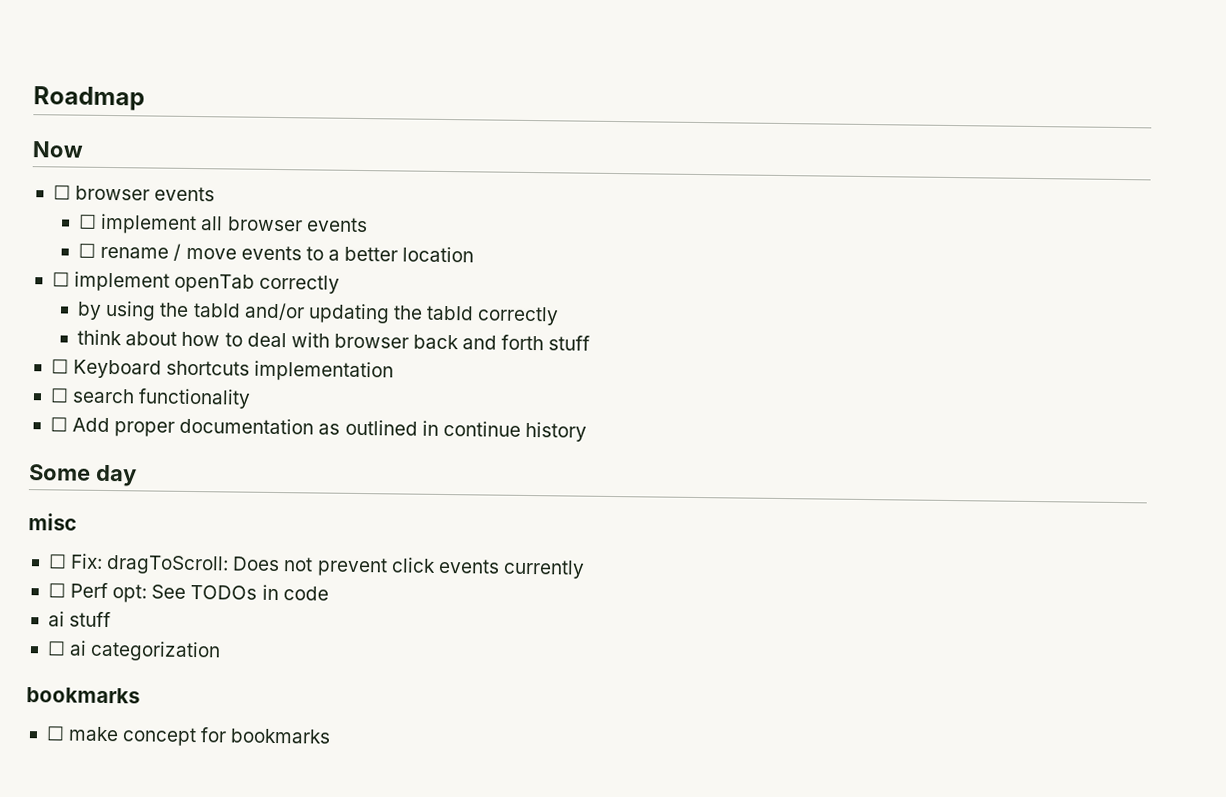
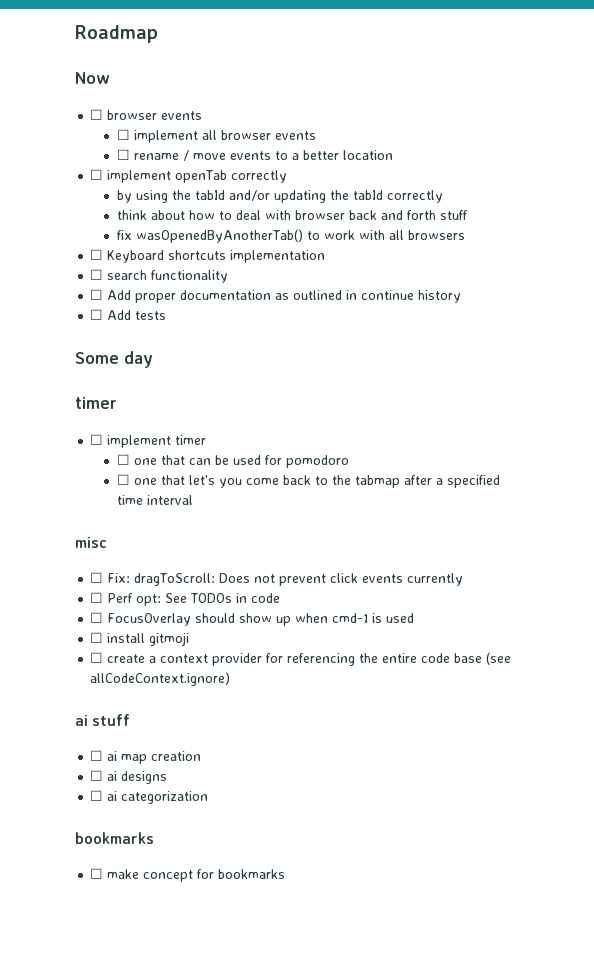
(591, 343) none -> [116,229,465,243] // fix wasOpenedByAnotherTab() to work with all browsers
(587, 431) none -> [90,309,167,320] // ☐ Add tests
(137, 475) none -> [75,397,117,409] [90,434,207,448] [116,454,349,468] [116,474,500,488] [116,495,193,505] // timer // ☐ implement timer // ☐ one that can be used for pomodoro // ☐ one that let's you come back to the tabmap after a specified time interval
[47,611,112,628] ai stuff -> [90,612,415,626] [90,632,190,646] [90,652,512,666] [90,672,231,686] [75,714,131,726] [90,750,202,764] [90,770,168,784] ☐ FocusOverlay should show up when cmd-1 is used // ☐ install gitmoji // ☐ create a context provider for referencing the entire code base (see allCodeContext.ignore) // ai stuff // ☐ ai map creation // ☐ ai designs

